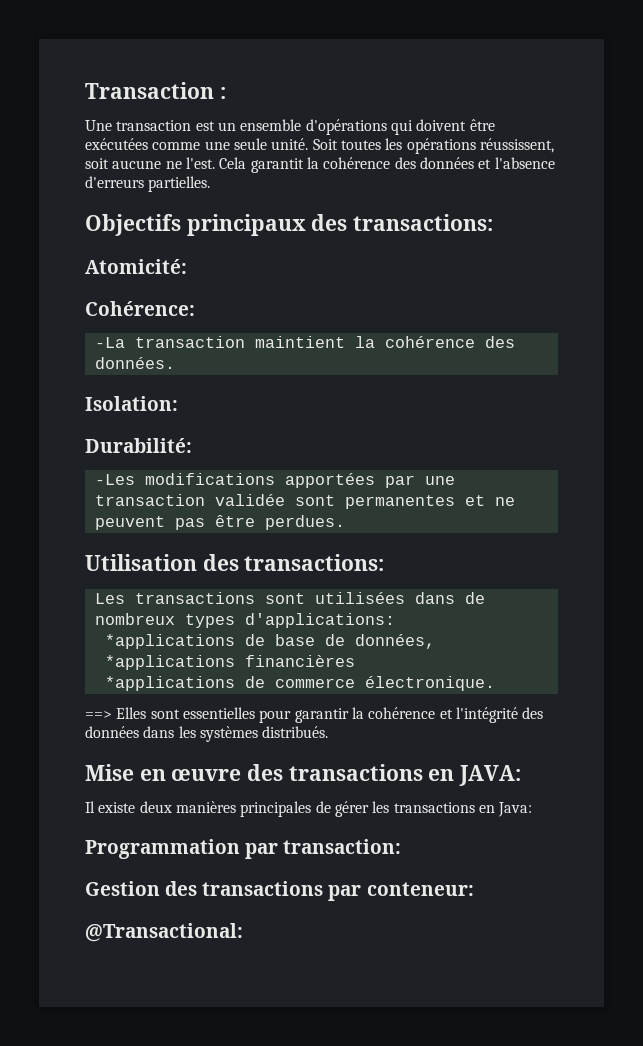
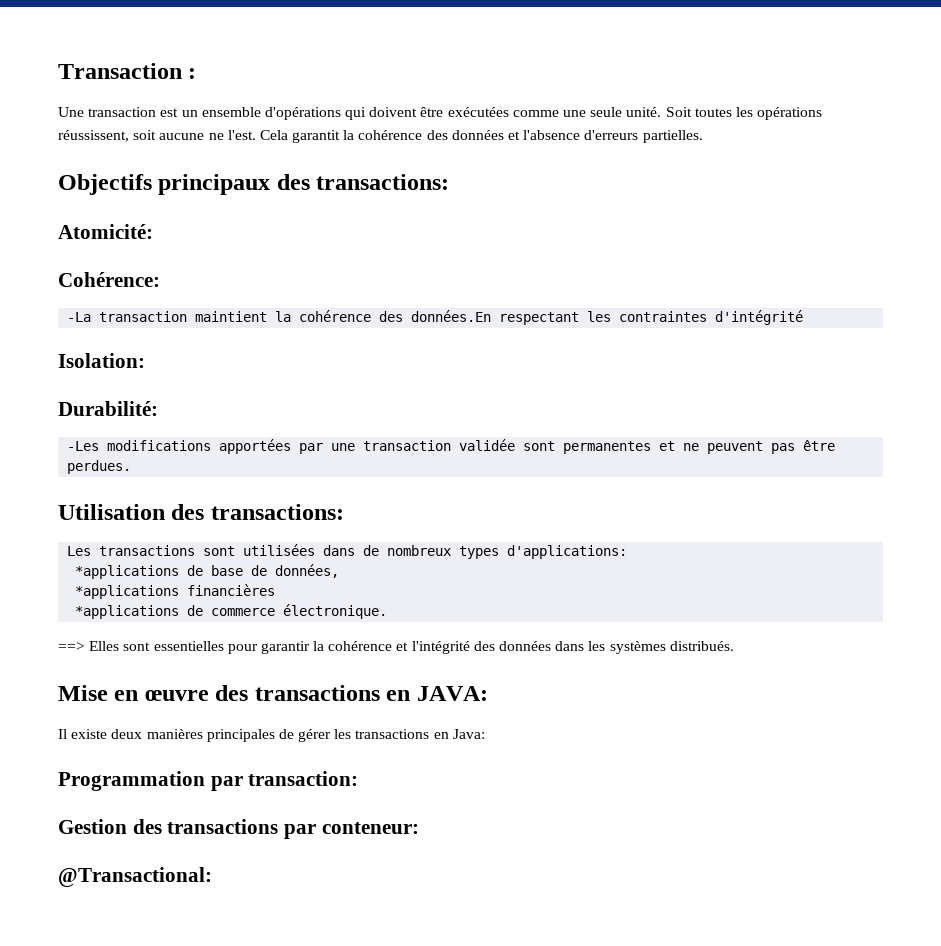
[94,357,175,369] données. -> [411,310,804,325] données.En respectant les contraintes d'intégrité

